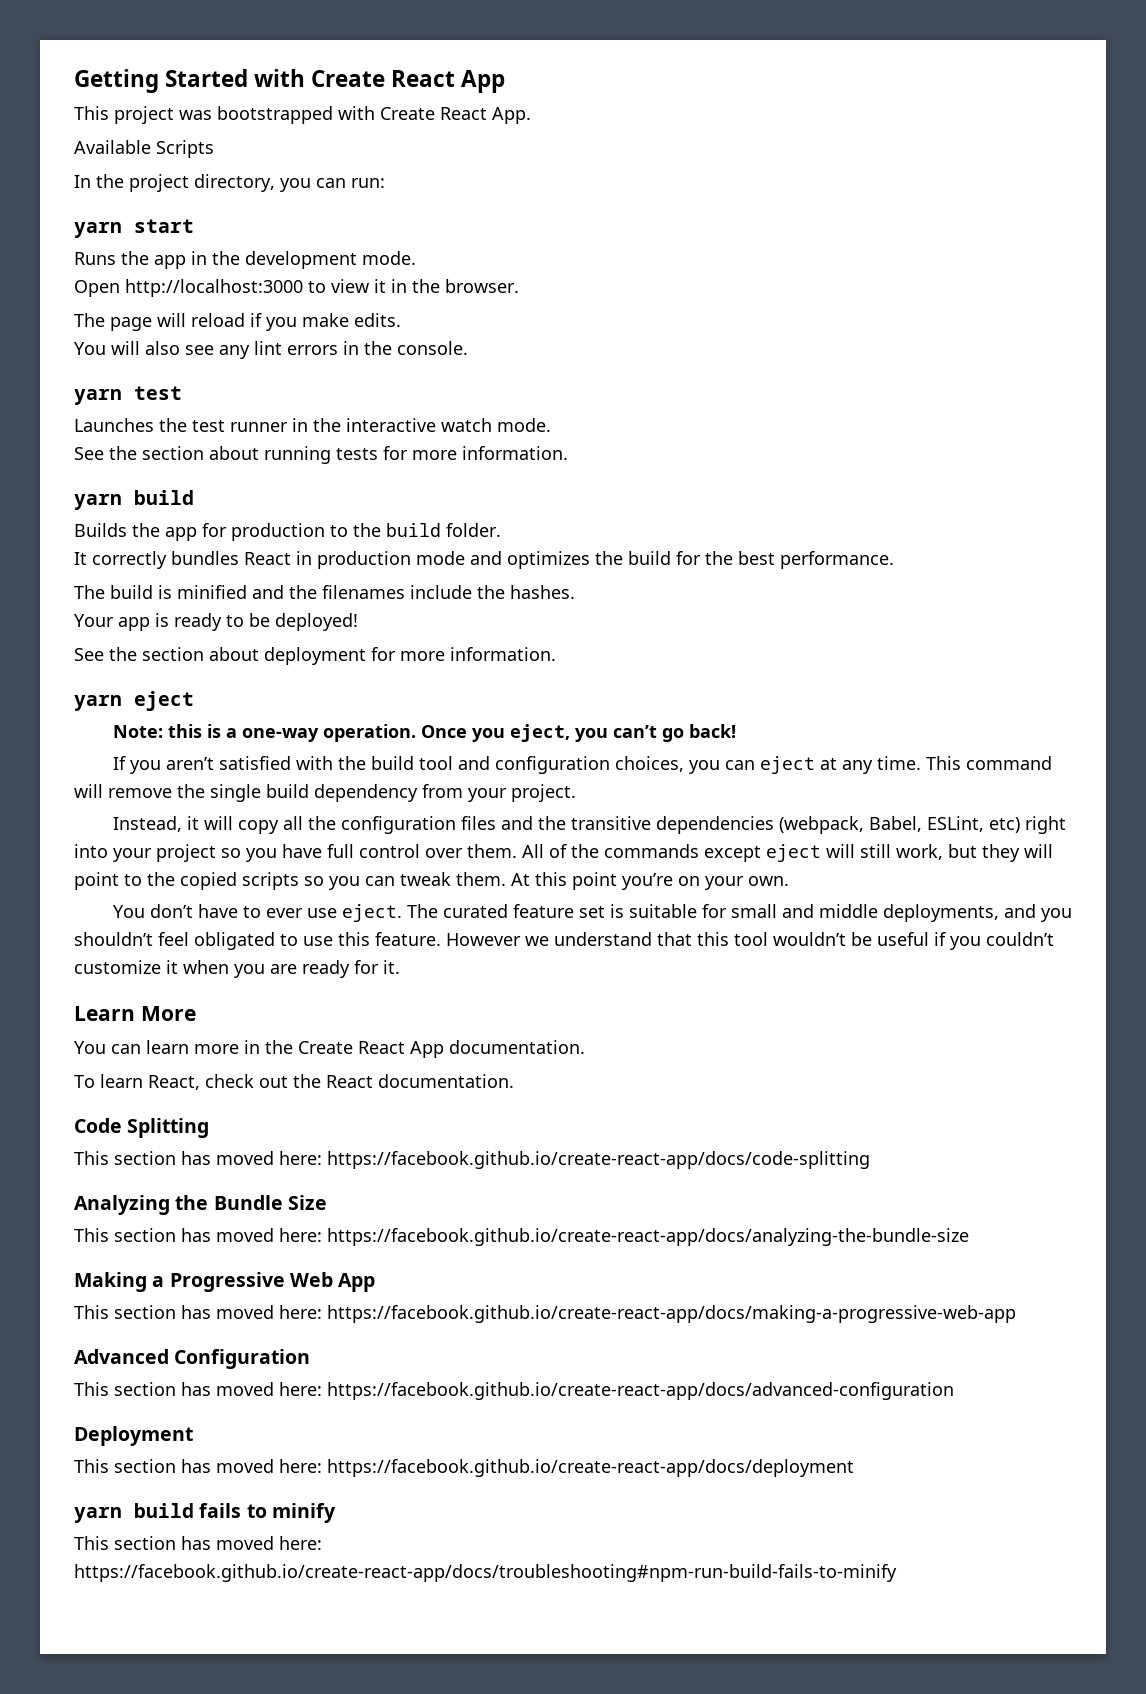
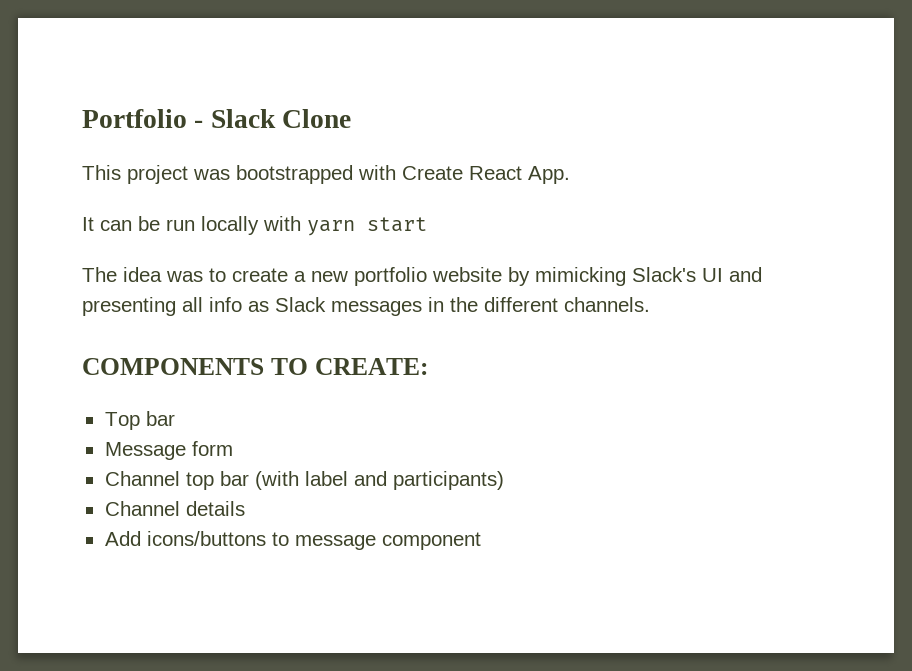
[74,69,506,93] Getting Started with Create React App -> [82,109,352,128] Portfolio - Slack Clone
[74,140,214,158] [74,174,385,192] [74,219,194,238] [74,251,416,269] [74,279,519,297] [74,313,401,331] [74,341,468,359] [74,386,182,405] [74,418,551,432] [74,446,568,464] [74,490,194,510] [74,523,501,541] [74,551,894,569] [74,585,575,599] [74,613,358,631] [74,647,556,665] [74,691,194,711] [112,724,736,742] [112,756,1052,774] [74,784,576,802] [112,816,1066,834] [74,844,1053,862] [74,872,789,890] [112,904,1072,922] [74,932,1054,950] [74,960,400,978] [74,1006,196,1021] [74,1040,585,1058] [74,1074,514,1090] [74,1118,210,1138] [74,1151,870,1169] [74,1195,327,1215] [74,1228,969,1246] [74,1272,376,1292] [74,1305,1016,1323] [74,1349,311,1369] [74,1382,954,1400] [74,1426,193,1446] [74,1459,854,1477] [74,1503,336,1523] [74,1536,322,1550] [74,1564,897,1582] Available Scripts // In the project directory, you can run: // yarn start // Runs the app in the development mode. // Open http://localhost:3000 to view it in the browser. // The page will reload if you make edits. // You will also see any lint errors in the console. // yarn test // Launches the test runner in the interactive watch mode. // See the section about running tests for more information. // yarn build // Builds the app for production to the build folder. // It correctly bundles React in production mode and optimizes the build for the best performance. // The build is minified and the filenames include the hashes. // Your app is ready to be deployed! // See the section about deployment for more information. // yarn eject // Note: this is a one-way operation. Once you eject, you can’t go back! // If you aren’t satisfied with the build tool and configuration choices, you can eject at any time. This command will remove the single build dependency from your project. // Instead, it will copy all the configuration files and the transitive dependencies (webpack, Babel, ESLint, etc) right into your project so you have full control over them. All of the commands except eject will still work, but they will point to the copied scripts so you can tweak them. At this point you’re on your own. // You don’t have to ever use eject. The curated feature set is suitable for small and middle deployments, and you shouldn’t feel obligated to use this feature. However we understand that this tool wouldn’t be useful if you couldn’t customize it when you are ready for it. // Learn More // You can learn more in the Create React App documentation. // To learn React, check out the React documentation. // Code Splitting // This section has moved here: https://facebook.github.io/create-react-app/docs/code-splitting // Analyzing the Bundle Size // This section has moved here: https://facebook.github.io/create-react-app/docs/analyzing-the-bundle-size // Making a Progressive Web App // This section has moved here: https://facebook.github.io/create-react-app/docs/making-a-progressive-web-app // Advanced Configuration // This section has moved here: https://facebook.github.io/create-react-app/docs/advanced-configuration // Deployment // This section has moved here: https://facebook.github.io/create-react-app/docs/deployment // yarn build fails to minify // This section has moved here: https://facebook.github.io/create-react-app/docs/troubleshooting#npm-run-build-fails-to-minify -> [82,216,427,236] [82,267,762,286] [82,297,650,316] [82,358,428,375] [104,411,175,430] [104,441,233,460] [104,471,504,490] [104,501,245,516] [104,531,481,550] It can be run locally with yarn start // The idea was to create a new portfolio website by mimicking Slack's UI and presenting all info as Slack messages in the different channels. // COMPONENTS TO CREATE: // Top bar // Message form // Channel top bar (with label and participants) // Channel details // Add icons/buttons to message component

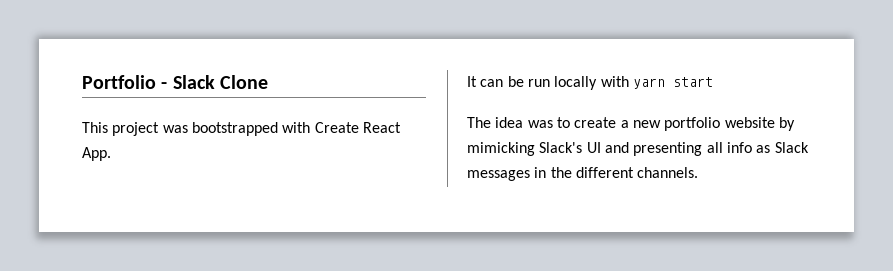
[82,358,428,375] [104,411,175,430] [104,441,233,460] [104,471,504,490] [104,501,245,516] [104,531,481,550] // COMPONENTS TO CREATE: // Top bar // Message form // Channel top bar (with label and participants) // Channel details // Add icons/buttons to message component -> (699, 172) none

